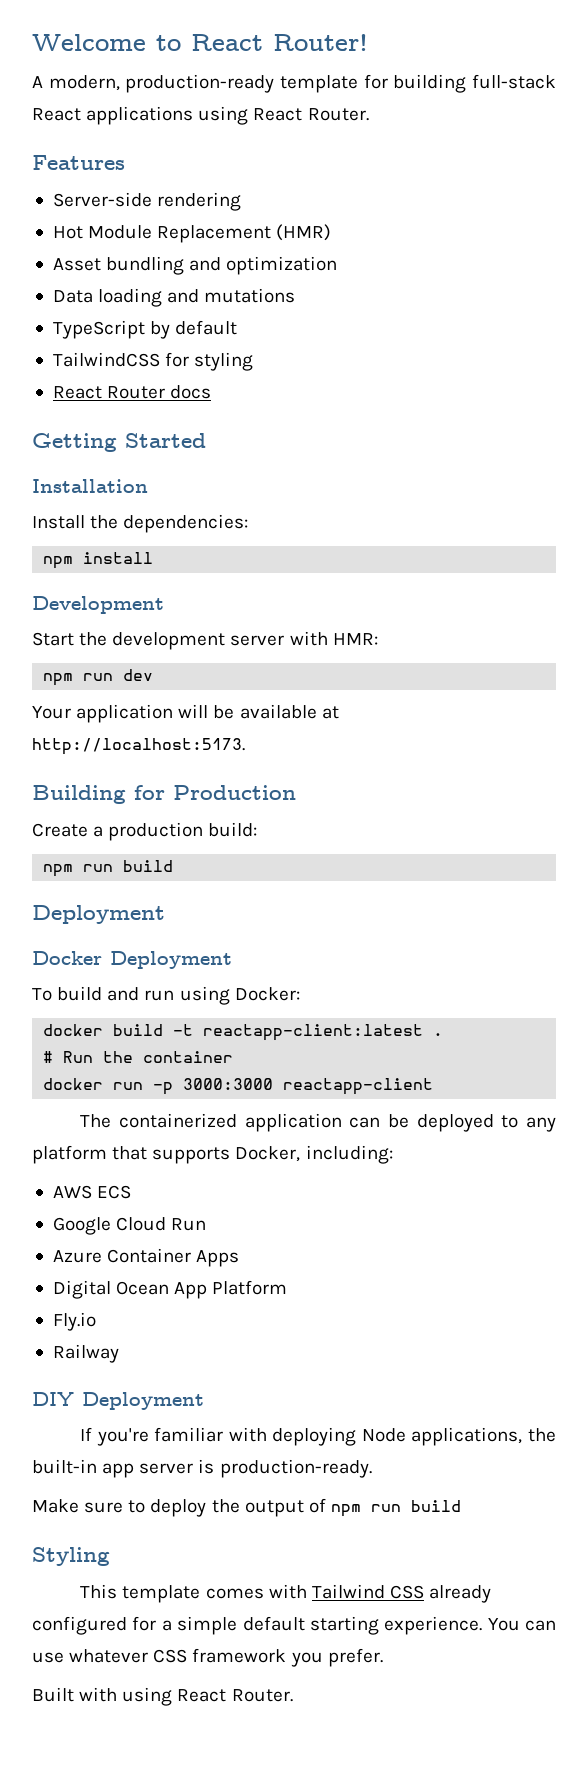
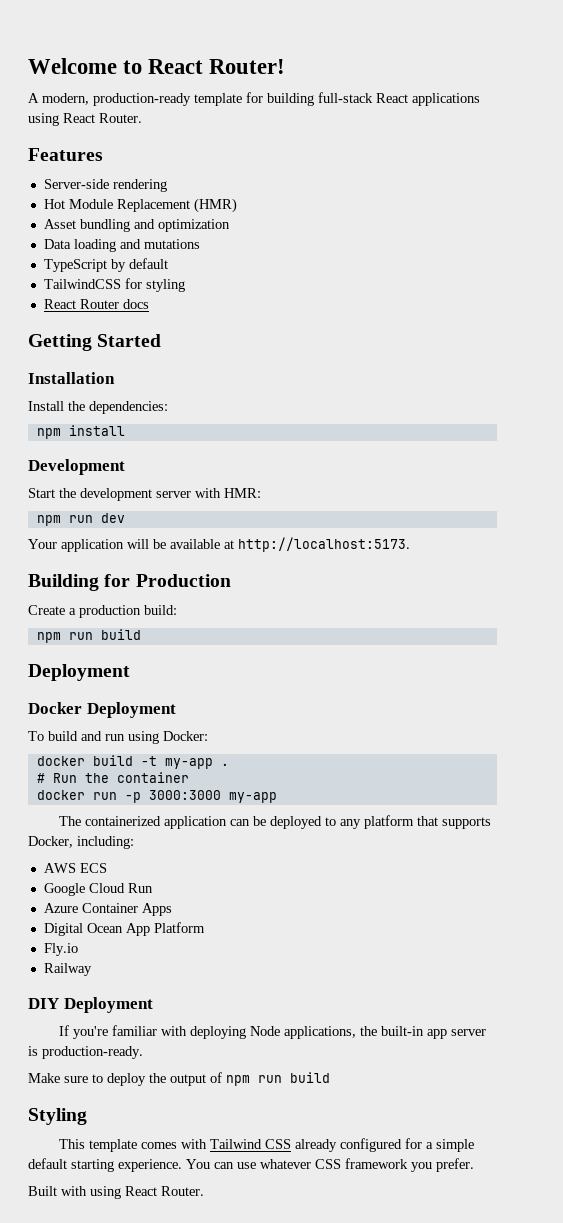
[203,1024,424,1041] reactapp-client:latest -> [164,758,213,769] my-app
[283,1078,434,1095] reactapp-client -> [228,792,277,803] my-app

